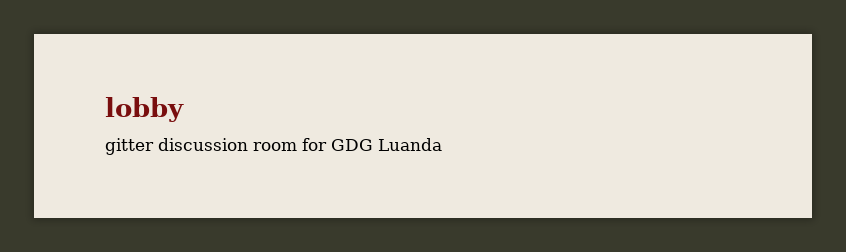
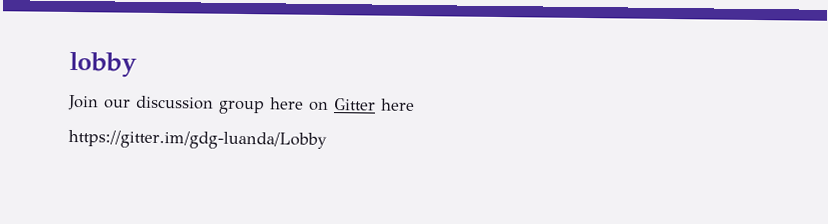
[105,138,442,155] gitter discussion room for GDG Luanda -> [68,94,415,115] [68,129,327,150] Join our discussion group here on Gitter here // https://gitter.im/gdg-luanda/Lobby

